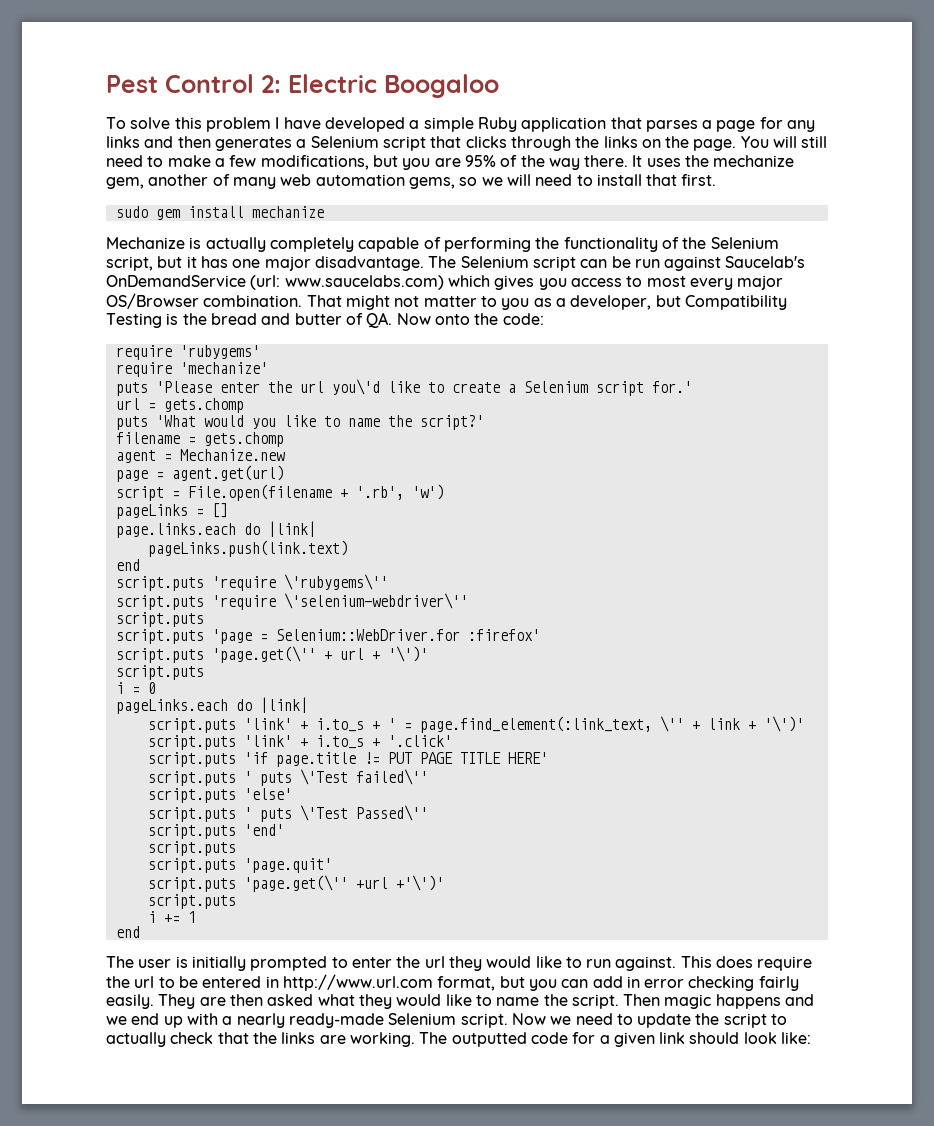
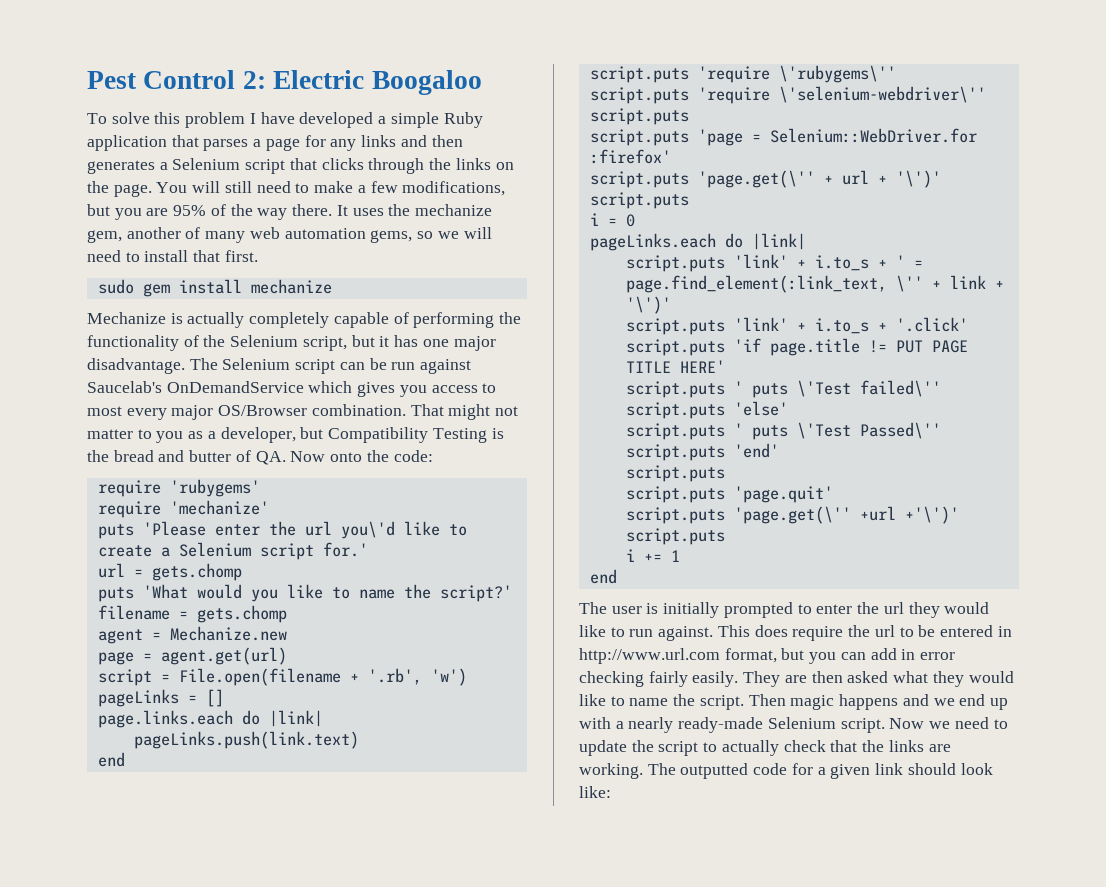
[250,275,444,290] (url: www.saucelabs.com) -> (304, 387) none

